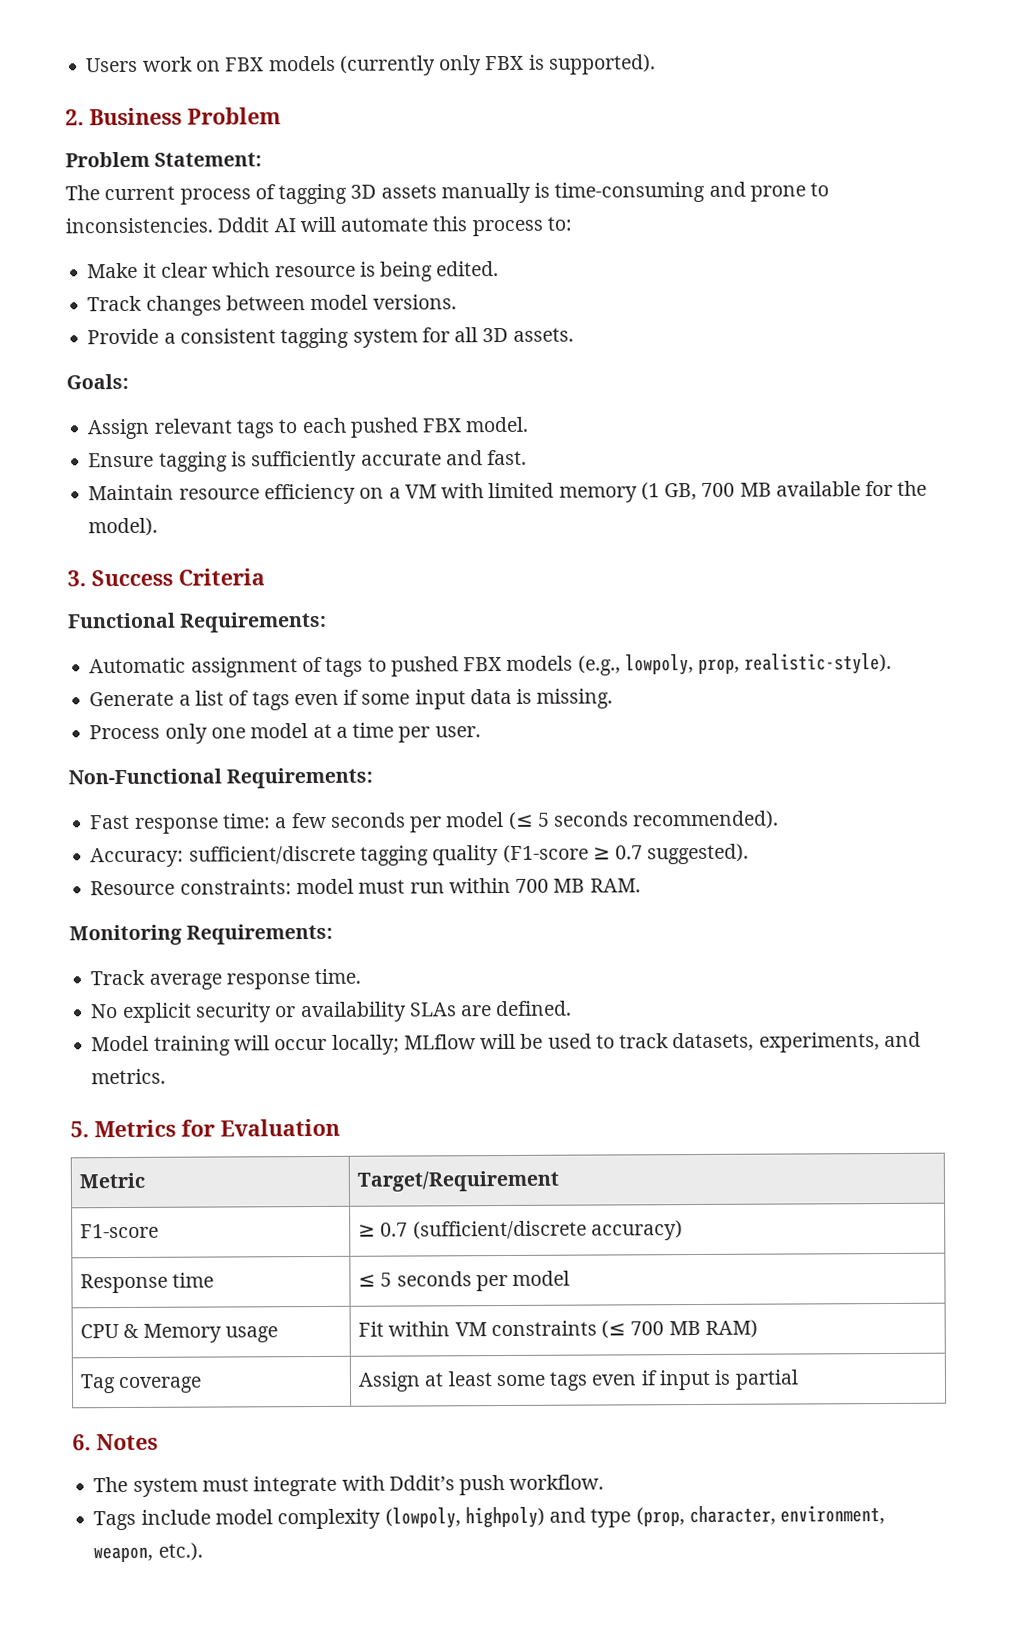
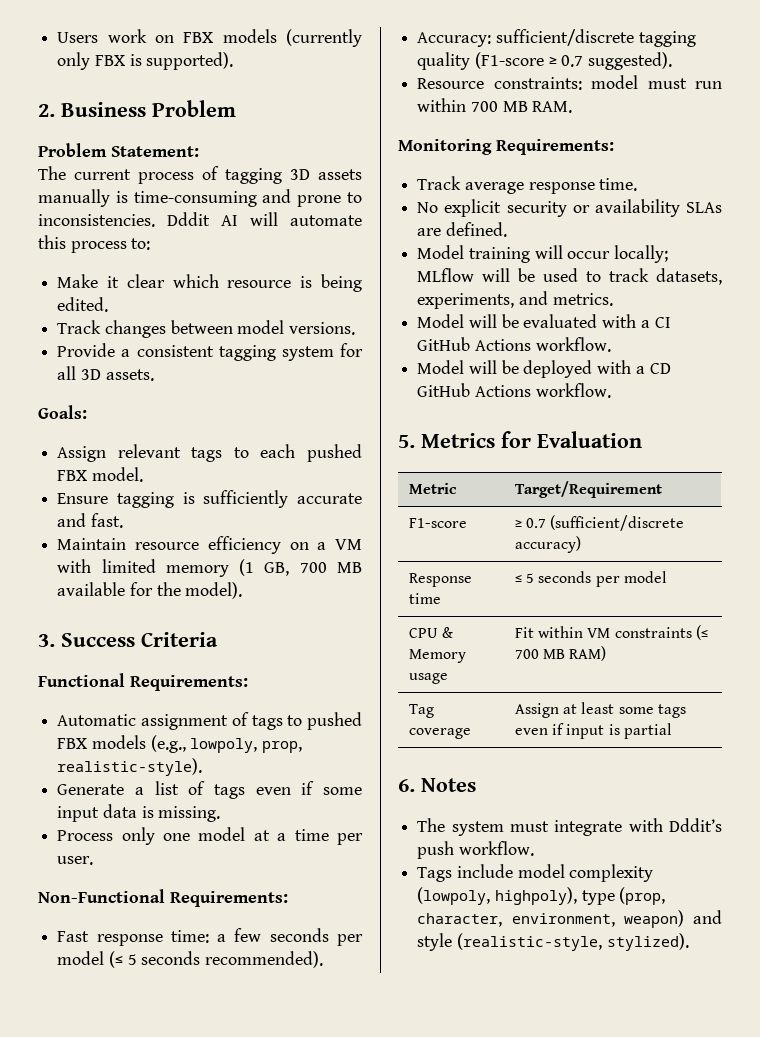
(167, 1076) none -> [417,314,671,328] [417,337,611,352] [417,360,671,378] [417,383,611,398] // Model will be evaluated with a CI GitHub Actions workflow. // Model will be deployed with a CD GitHub Actions workflow.
[464,1506,587,1529] highpoly) and -> [494,887,577,905] highpoly),
[93,1542,203,1563] weapon, etc.). -> [623,910,722,928] [417,933,689,951] weapon) and style (realistic-style, stylized).

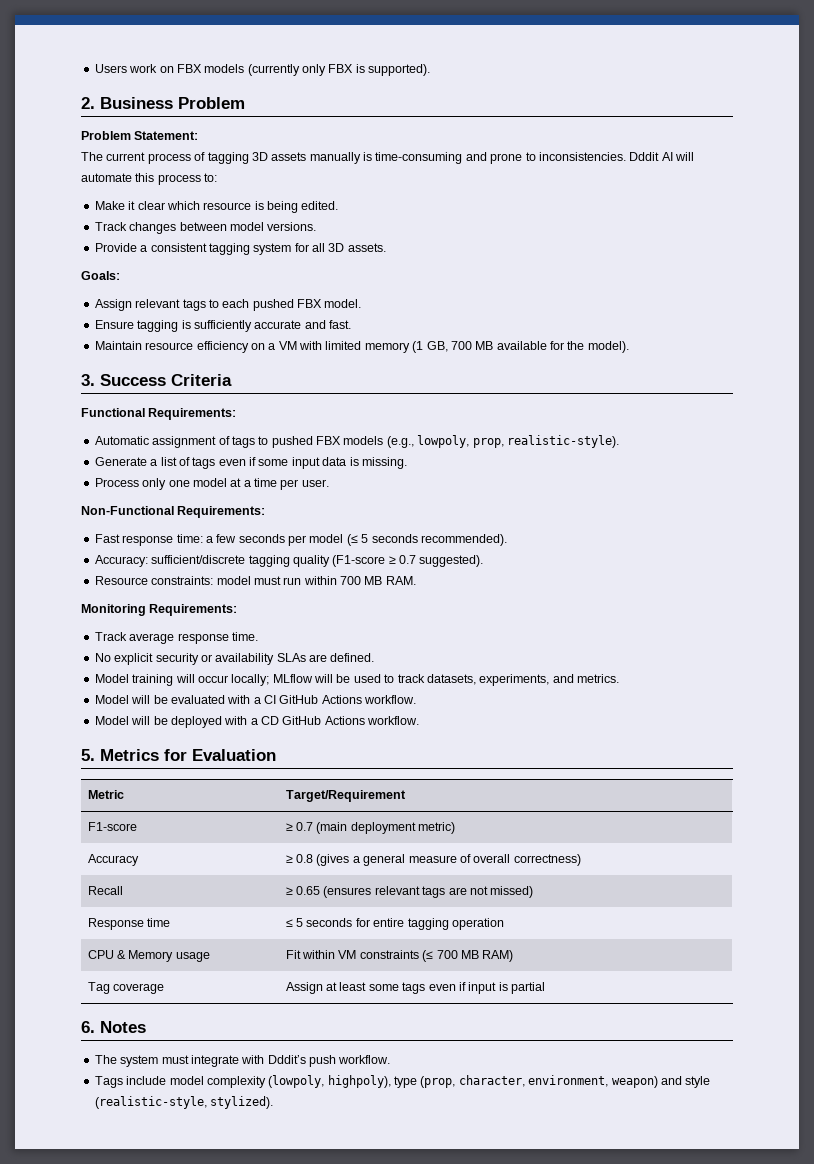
[550,515,685,531] [514,536,581,553] (sufficient/discrete accuracy) -> [316,822,456,834] [87,854,139,866] [285,854,581,866] [87,886,123,895] [285,886,534,898] (main deployment metric) // Accuracy | ≥ 0.8 (gives a general measure of overall correctness) // Recall | ≥ 0.65 (ensures relevant tags are not missed)
[595,571,667,587] per model -> [355,918,504,930] for entire tagging operation

